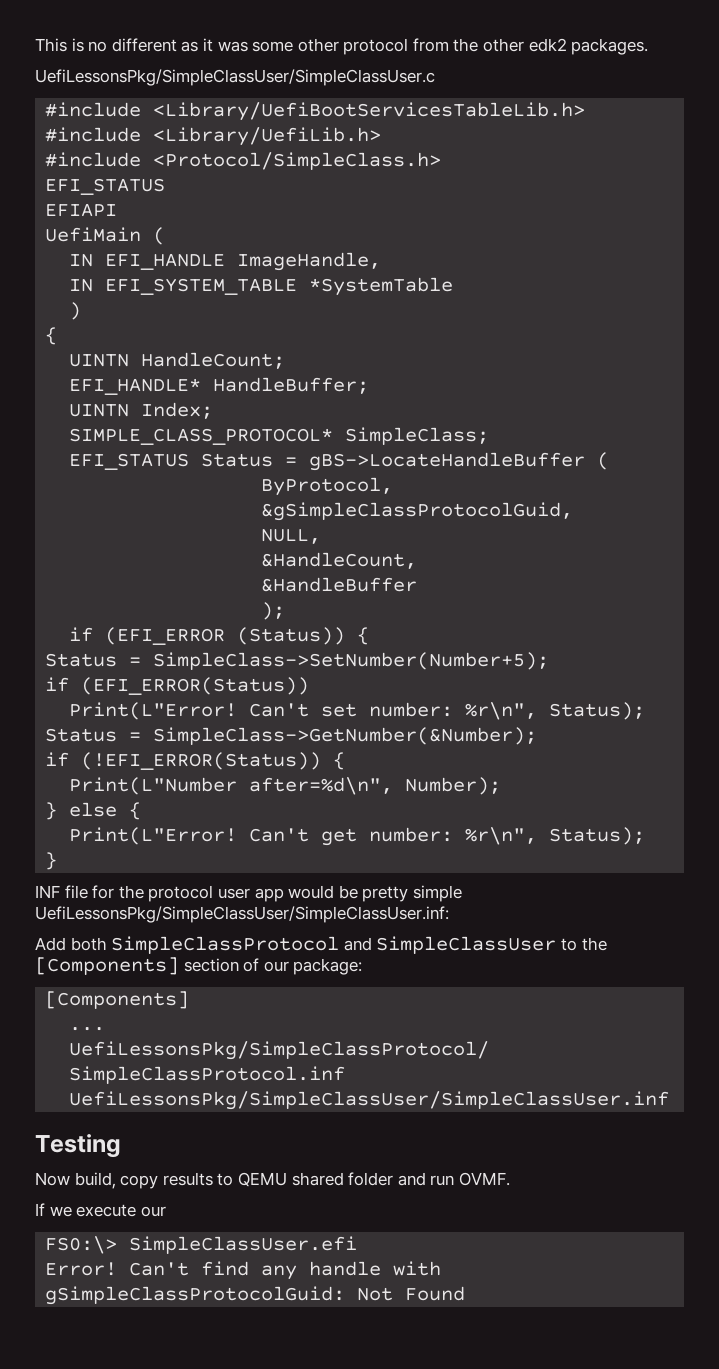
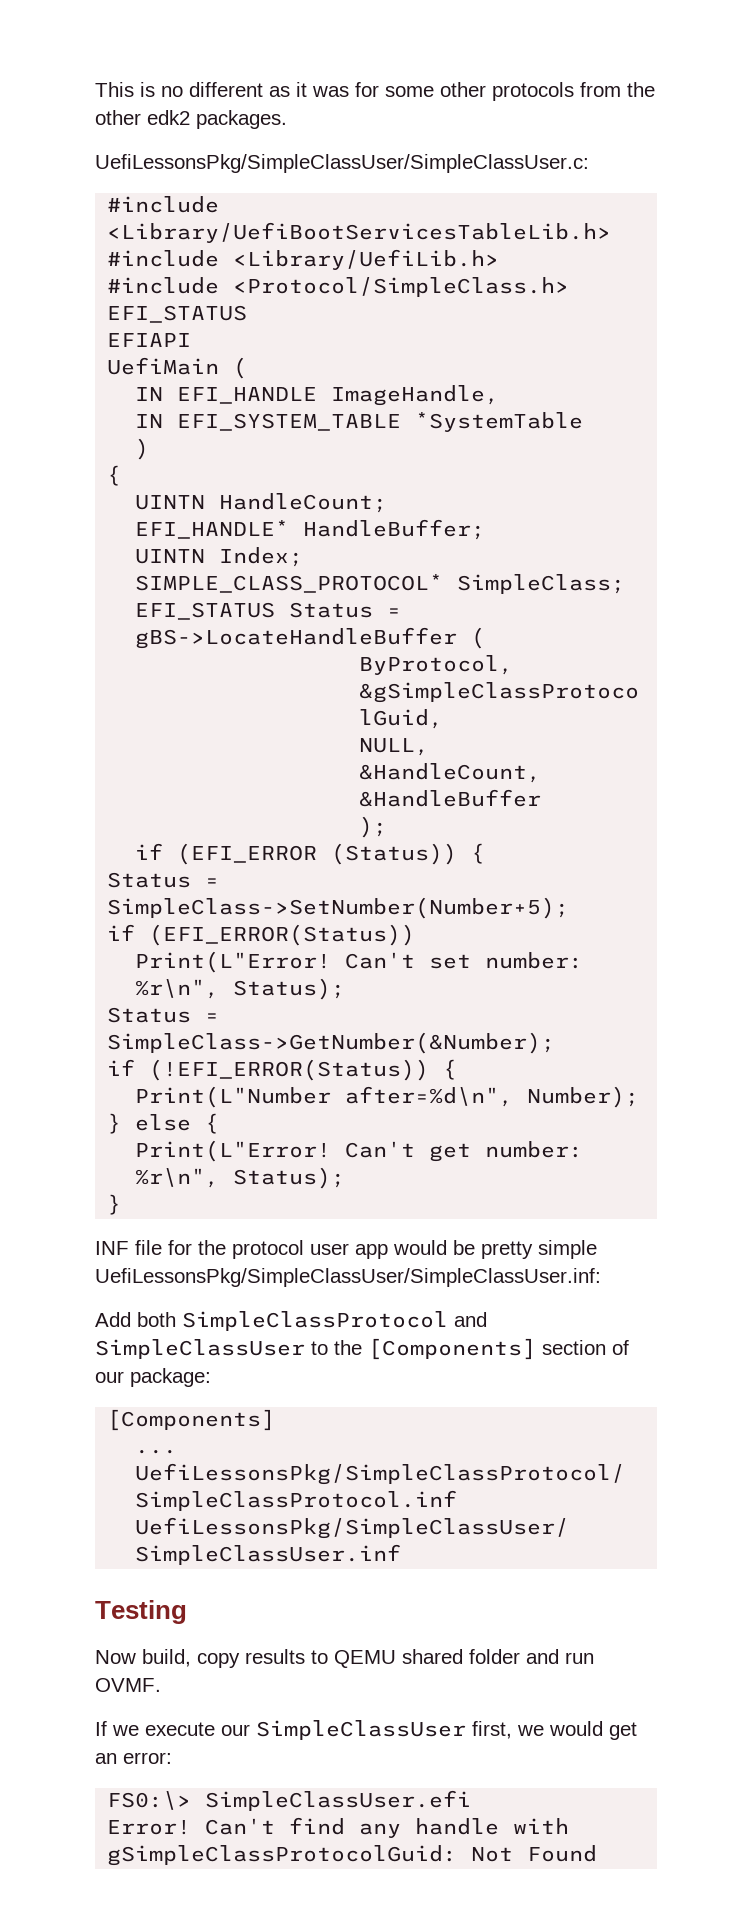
(248, 46) none -> [355,82,379,97] for
[343,38,409,55] protocol -> [492,82,574,101] protocols
[35,69,435,86] UefiLessonsPkg/SimpleClassUser/SimpleClassUser.c -> [95,154,589,173] UefiLessonsPkg/SimpleClassUser/SimpleClassUser.c:
(166, 1211) none -> [256,1720,637,1740] [95,1752,172,1764] SimpleClassUser first, we would get an error:

